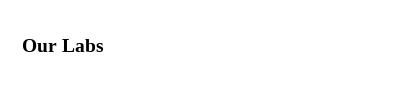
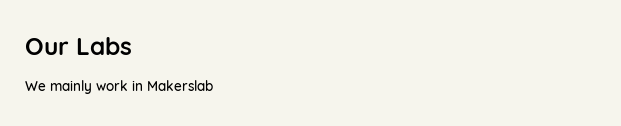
(105, 45) none -> [25,80,213,94] // We mainly work in Makerslab

